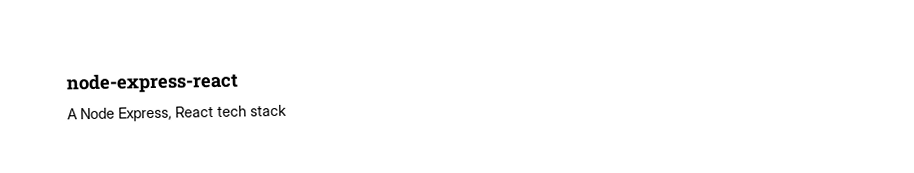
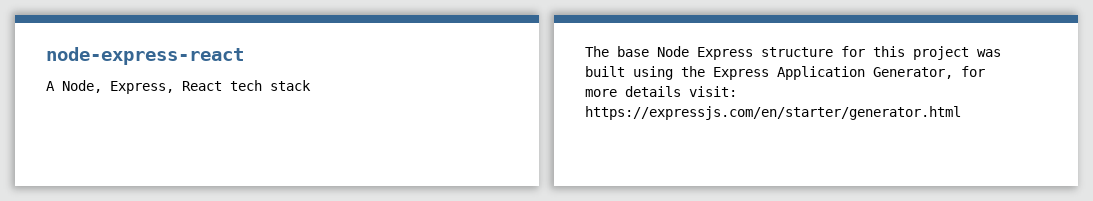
[80,107,115,120] Node -> [62,80,102,93] Node,
(287, 110) none -> [585,46,1001,60] [585,66,985,80] [585,86,737,97] [585,106,961,120] // The base Node Express structure for this project was built using the Express Application Generator, for more details visit: https://expressjs.com/en/starter/generator.html

